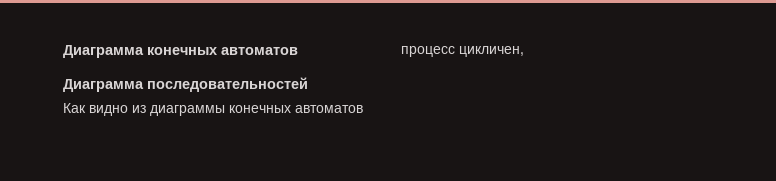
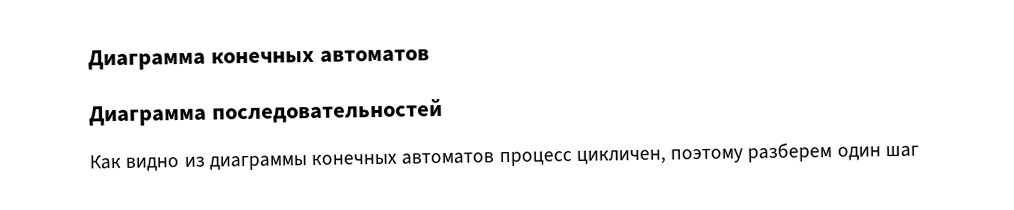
(524, 51) none -> [670,142,919,164] поэтому разберем один шаг

